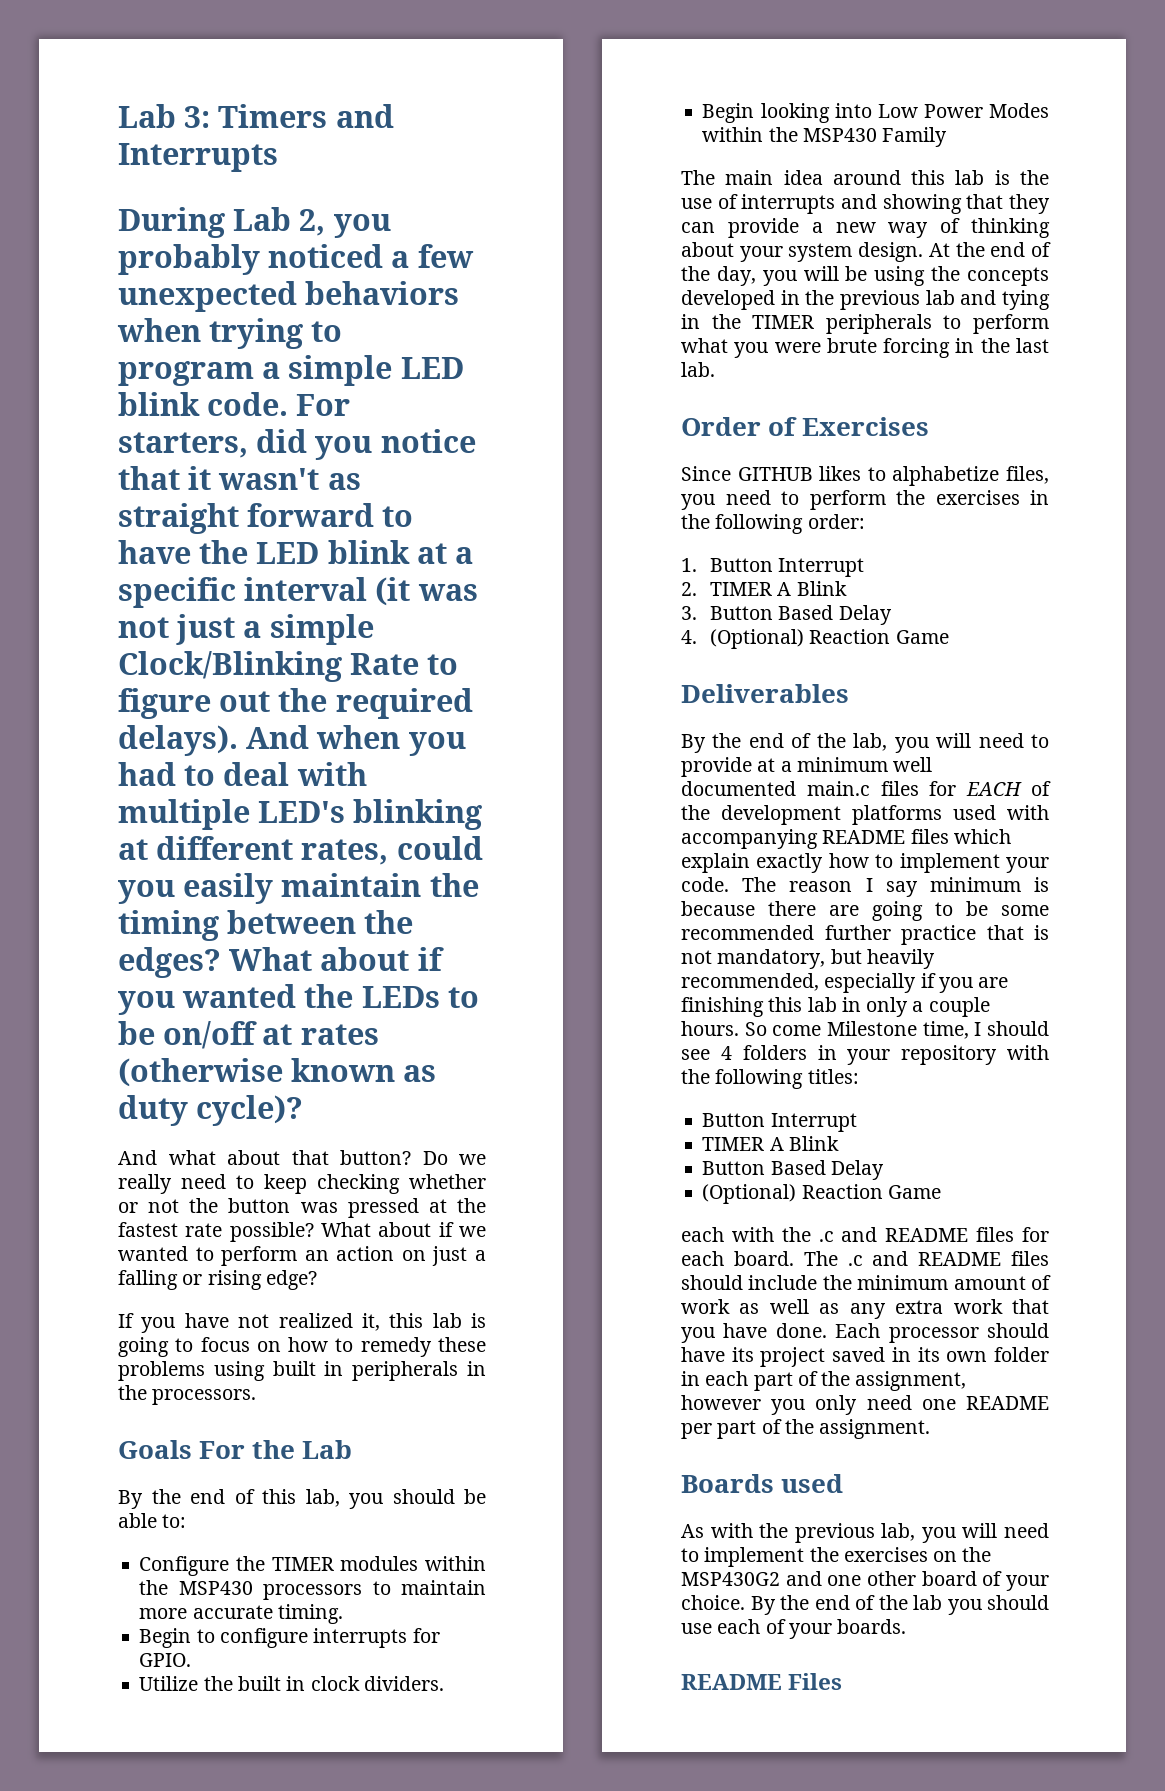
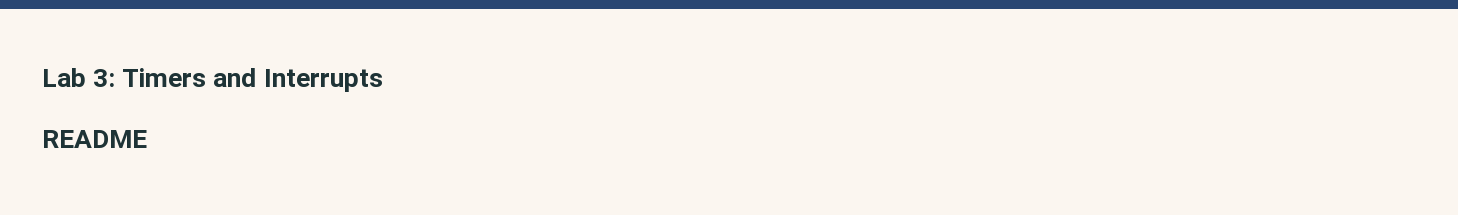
[118,207,391,238] [118,244,474,275] [118,281,460,312] [117,318,343,349] [118,355,464,386] [118,392,351,416] [118,429,476,460] [118,466,361,490] [118,503,414,534] [118,540,474,564] [118,577,478,608] [118,614,374,645] [118,651,459,682] [118,688,473,719] [118,725,466,756] [118,762,367,786] [118,799,483,830] [118,836,483,865] [118,873,479,904] [118,910,414,941] [118,947,444,978] [118,984,479,1015] [118,1021,379,1049] [118,1058,437,1087] [118,1095,304,1126] [118,1150,486,1165] [118,1174,486,1194] [118,1198,486,1218] [118,1222,486,1242] [118,1246,486,1266] [118,1270,317,1290] [118,1313,486,1333] [118,1337,486,1357] [118,1361,487,1381] [118,1385,257,1405] [118,1440,353,1459] [118,1489,486,1509] [118,1513,187,1528] [139,1556,486,1576] [139,1580,486,1600] [139,1604,343,1624] [139,1628,440,1648] [139,1653,192,1667] [139,1676,444,1691] [702,103,1049,123] [702,127,948,147] [681,170,1049,185] [681,194,1050,214] [681,218,1050,238] [681,242,1051,262] [681,266,1049,286] [681,290,1050,310] [681,314,1049,334] [681,338,1049,358] [681,362,715,377] [681,417,930,436] [681,466,1049,486] [681,490,1049,510] [681,514,865,534] [681,558,865,577] [681,581,847,596] [681,605,892,625] [681,629,949,649] [681,684,849,703] [681,733,1049,753] [681,757,933,777] [681,781,1051,796] [681,805,1049,825] [681,829,1011,849] [681,853,1049,873] [681,877,1049,897] [681,901,1049,921] [681,925,1049,945] [681,949,935,969] [681,973,1009,993] [681,997,990,1017] [681,1021,1049,1039] [681,1045,1049,1065] [681,1069,859,1089] [702,1113,857,1132] [702,1136,839,1151] [702,1160,884,1180] [702,1184,941,1204] [681,1227,1049,1242] [681,1251,1049,1266] [681,1275,1051,1290] [681,1299,1049,1319] [681,1323,1049,1343] [681,1347,1049,1367] [681,1371,967,1391] [681,1395,1049,1415] [681,1419,931,1439] [681,1474,844,1493] [681,1523,1049,1543] [681,1547,992,1567] [681,1571,1049,1591] [681,1595,1049,1615] [681,1619,907,1639] [681,1673,843,1690] During Lab 2, you probably noticed a few unexpected behaviors when trying to program a simple LED blink code. For starters, did you notice that it wasn't as straight forward to have the LED blink at a specific interval (it was not just a simple Clock/Blinking Rate to figure out the required delays). And when you had to deal with multiple LED's blinking at different rates, could you easily maintain the timing between the edges? What about if you wanted the LEDs to be on/off at rates (otherwise known as duty cycle)? // And what about that button? Do we really need to keep checking whether or not the button was pressed at the fastest rate possible? What about if we wanted to perform an action on just a falling or rising edge? // If you have not realized it, this lab is going to focus on how to remedy these problems using built in peripherals in the processors. // Goals For the Lab // By the end of this lab, you should be able to: // Configure the TIMER modules within the MSP430 processors to maintain more accurate timing. // Begin to configure interrupts for GPIO. // Utilize the built in clock dividers. // Begin looking into Low Power Modes within the MSP430 Family // The main idea around this lab is the use of interrupts and showing that they can provide a new way of thinking about your system design. At the end of the day, you will be using the concepts developed in the previous lab and tying in the TIMER peripherals to perform what you were brute forcing in the last lab. // Order of Exercises // Since GITHUB likes to alphabetize files, you need to perform the exercises in the following order: // 1. Button Interrupt // 2. TIMER A Blink // 3. Button Based Delay // 4. (Optional) Reaction Game // Deliverables // By the end of the lab, you will need to provide at a minimum well documented main.c files for EACH of the development platforms used with accompanying README files which explain exactly how to implement your code. The reason I say minimum is because there are going to be some recommended further practice that is not mandatory, but heavily recommended, especially if you are finishing this lab in only a couple hours. So come Milestone time, I should see 4 folders in your repository with the following titles: // Button Interrupt // TIMER A Blink // Button Based Delay // (Optional) Reaction Game // each with the .c and README files for each board. The .c and README files should include the minimum amount of work as well as any extra work that you have done. Each processor should have its project saved in its own folder in each part of the assignment, however you only need one README per part of the assignment. // Boards used // As with the previous lab, you will need to implement the exercises on the MSP430G2 and one other board of your choice. By the end of the lab you should use each of your boards. // README Files -> [42,130,147,148] README

